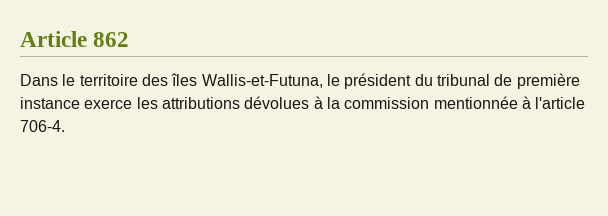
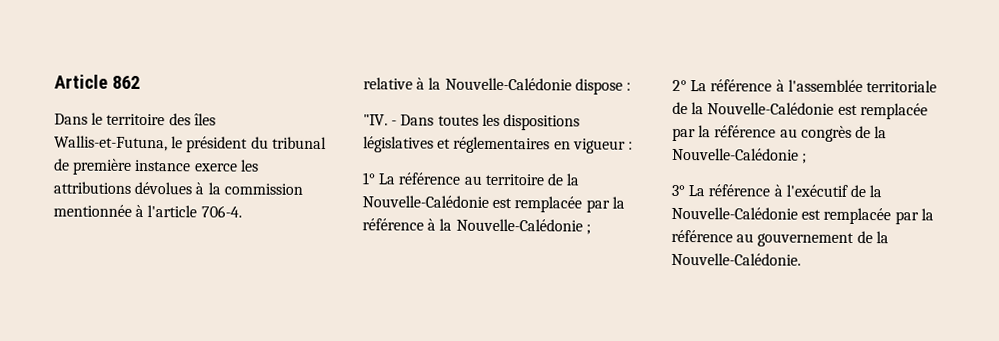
(65, 126) none -> [363,77,631,95] [363,113,580,131] [363,136,633,154] [362,172,580,186] [362,195,625,213] [362,218,591,235] [672,79,937,93] [672,101,928,120] [672,125,888,142] [672,147,808,164] [671,184,883,198] [671,206,934,225] [671,229,889,247] [671,252,801,266] // relative à la Nouvelle-Calédonie dispose : // "IV. - Dans toutes les dispositions législatives et réglementaires en vigueur : // 1° La référence au territoire de la Nouvelle-Calédonie est remplacée par la référence à la Nouvelle-Calédonie ; // 2° La référence à l'assemblée territoriale de la Nouvelle-Calédonie est remplacée par la référence au congrès de la Nouvelle-Calédonie ; // 3° La référence à l'exécutif de la Nouvelle-Calédonie est remplacée par la référence au gouvernement de la Nouvelle-Calédonie.

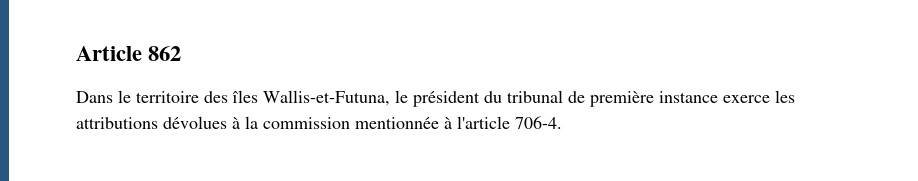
[363,77,631,95] [363,113,580,131] [363,136,633,154] [362,172,580,186] [362,195,625,213] [362,218,591,235] [672,79,937,93] [672,101,928,120] [672,125,888,142] [672,147,808,164] [671,184,883,198] [671,206,934,225] [671,229,889,247] [671,252,801,266] // relative à la Nouvelle-Calédonie dispose : // "IV. - Dans toutes les dispositions législatives et réglementaires en vigueur : // 1° La référence au territoire de la Nouvelle-Calédonie est remplacée par la référence à la Nouvelle-Calédonie ; // 2° La référence à l'assemblée territoriale de la Nouvelle-Calédonie est remplacée par la référence au congrès de la Nouvelle-Calédonie ; // 3° La référence à l'exécutif de la Nouvelle-Calédonie est remplacée par la référence au gouvernement de la Nouvelle-Calédonie. -> (562, 122) none

